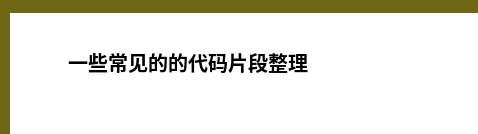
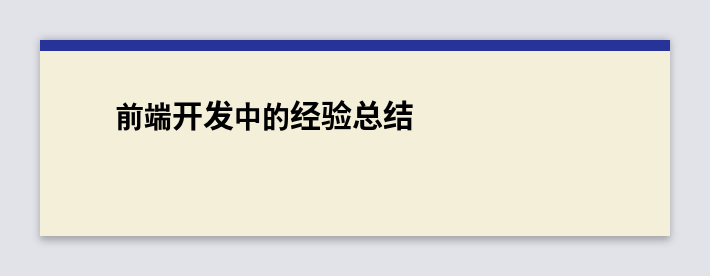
[68,53,308,74] 一些常见的的代码片段整理 -> [116,100,414,131] 前端开发中的经验总结

